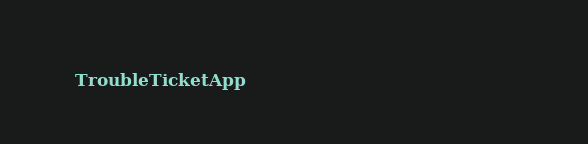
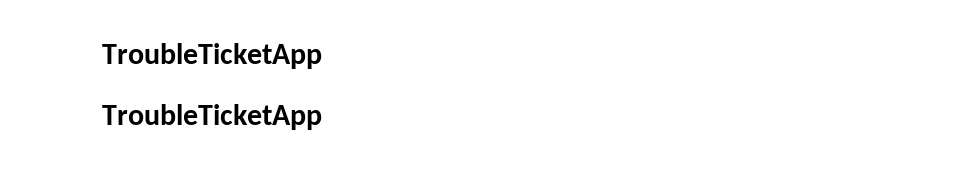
[75,73,246,90] TroubleTicketApp -> [102,43,322,69] [102,104,322,130] TroubleTicketApp // TroubleTicketApp

